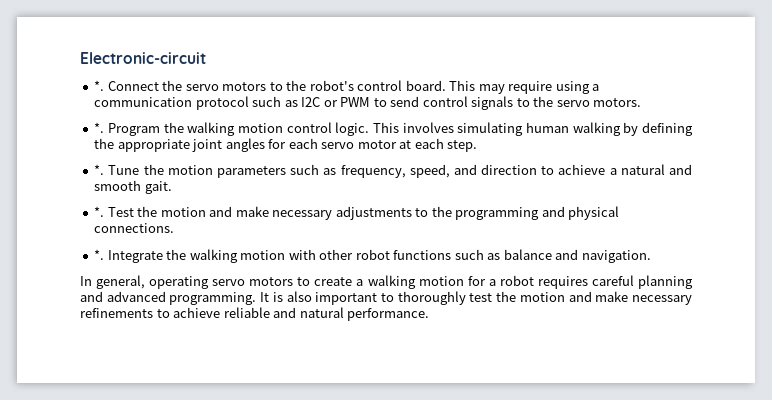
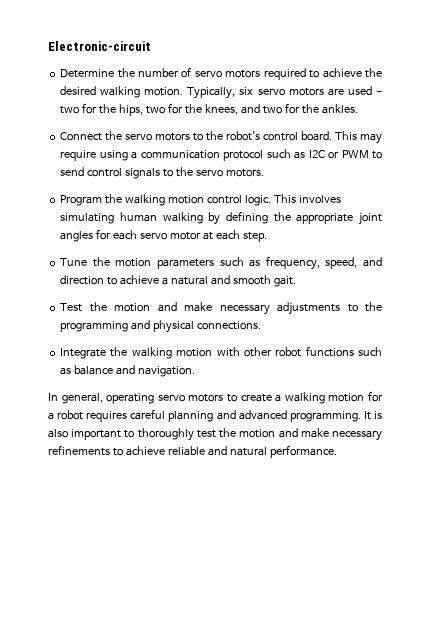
[94,80,105,91] *. -> [60,67,382,80] [60,86,382,99] [60,103,358,116] Determine the number of servo motors required to achieve the desired walking motion. Typically, six servo motors are used - two for the hips, two for the knees, and two for the ankles. //
[94,122,105,133] *. -> (264, 173) none
[94,164,105,175] *. -> (267, 237) none
[94,206,105,217] *. -> (296, 281) none
[94,249,105,260] *. -> (262, 325) none

